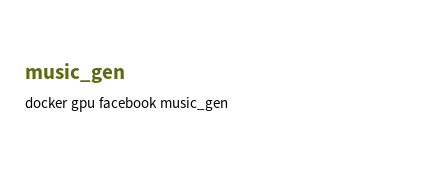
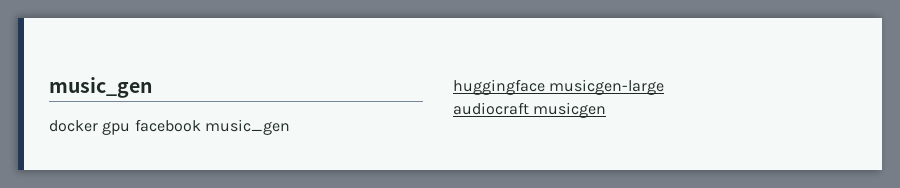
(229, 104) none -> [453,79,665,95] [453,102,607,118] // huggingface musicgen-large // audiocraft musicgen

